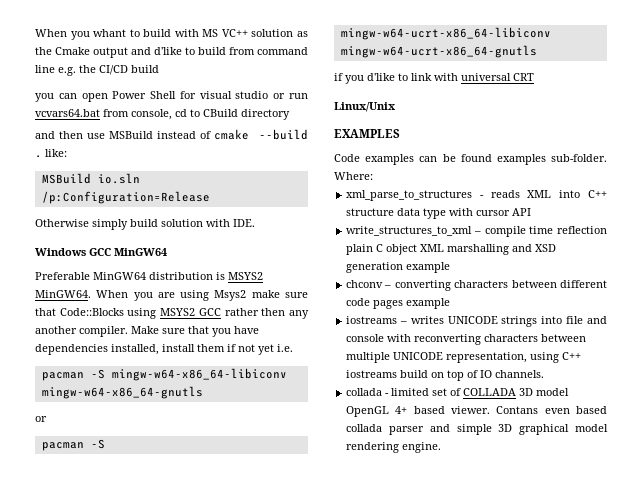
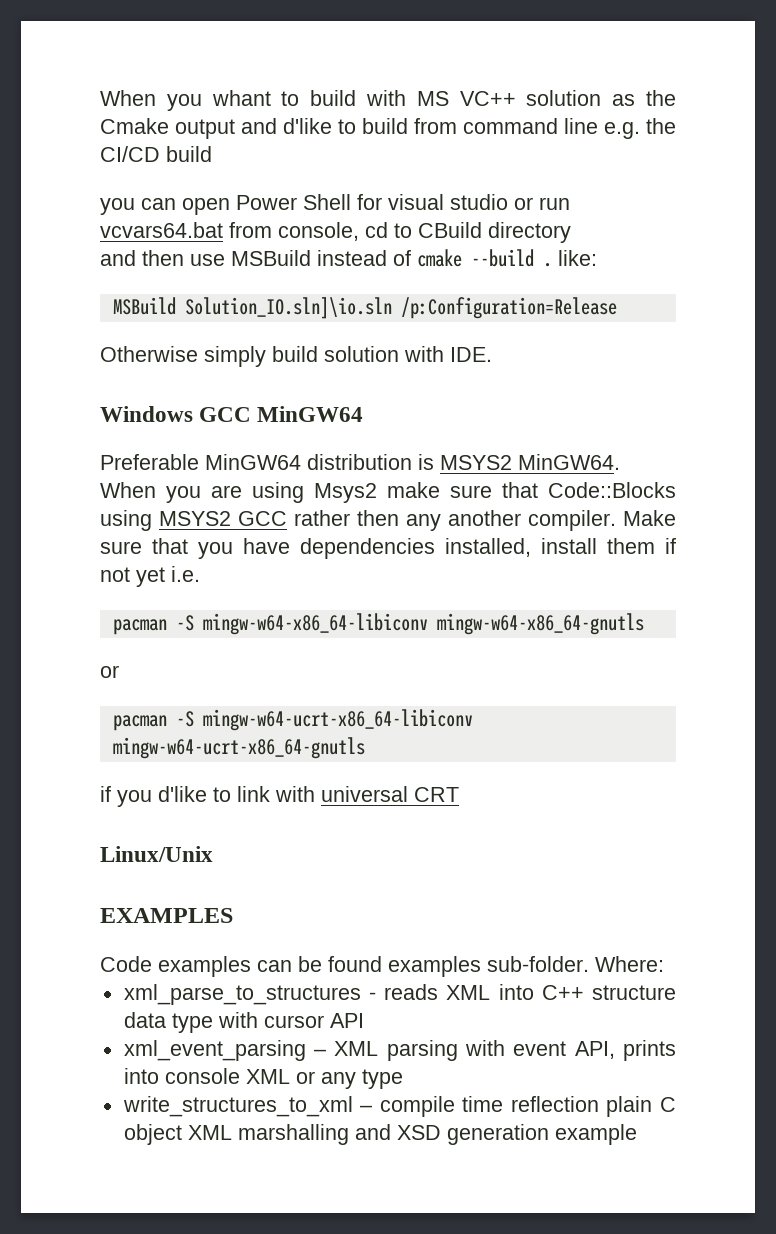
[97,173,140,184] io.sln -> [184,297,392,319] Solution_IO.sln]\io.sln
(532, 212) none -> [123,1040,676,1061] [123,1068,403,1089] // xml_event_parsing – XML parsing with event API, prints into console XML or any type
[346,280,607,291] [346,298,451,309] [346,316,607,327] [346,334,587,345] [346,352,582,363] [346,370,545,381] [346,388,570,396] [346,406,607,417] [346,424,608,435] [346,442,442,453] // chconv – converting characters between different code pages example // iostreams – writes UNICODE strings into file and console with reconverting characters between multiple UNICODE representation, using C++ iostreams build on top of IO channels. // collada - limited set of COLLADA 3D model OpenGL 4+ based viewer. Contans even based collada parser and simple 3D graphical model rendering engine. -> (637, 1134) none

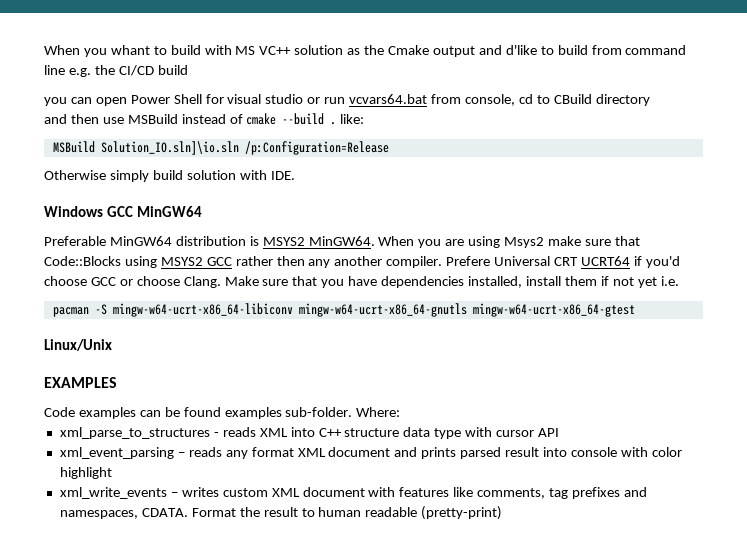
(616, 520) none -> [446,256,680,268] [44,276,221,288] Prefere Universal CRT UCRT64 if you'd choose GCC or choose Clang.
[112,613,644,635] [100,665,119,678] // pacman -S mingw-w64-x86_64-libiconv mingw-w64-x86_64-gnutls // or -> (679, 281) none
[100,786,459,807] // if you d'like to link with universal CRT -> [472,303,635,317] mingw-w64-ucrt-x86_64-gtest
[334,1040,676,1061] [123,1068,403,1089] [122,1096,676,1117] [123,1124,637,1145] XML parsing with event API, prints into console XML or any type // write_structures_to_xml – compile time reflection plain C object XML marshalling and XSD generation example -> [188,447,682,459] [59,467,112,479] [59,487,647,499] [59,506,503,520] reads any format XML document and prints parsed result into console with color highlight // xml_write_events – writes custom XML document with features like comments, tag prefixes and namespaces, CDATA. Format the result to human readable (pretty-print)

